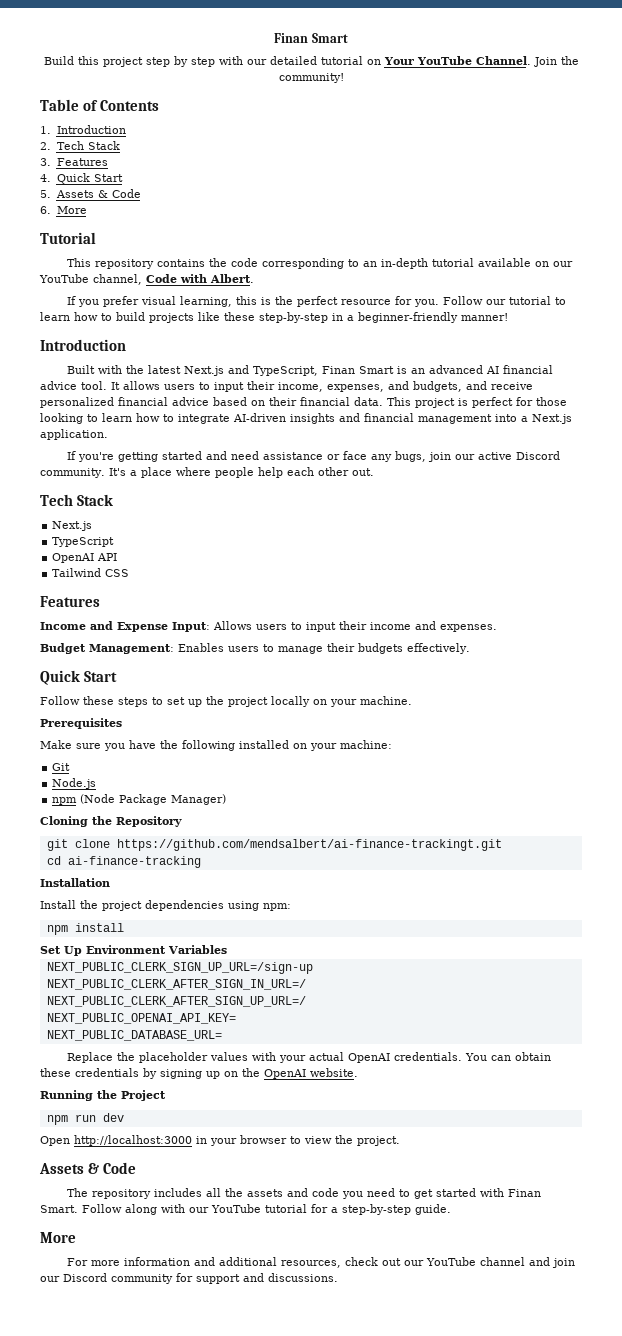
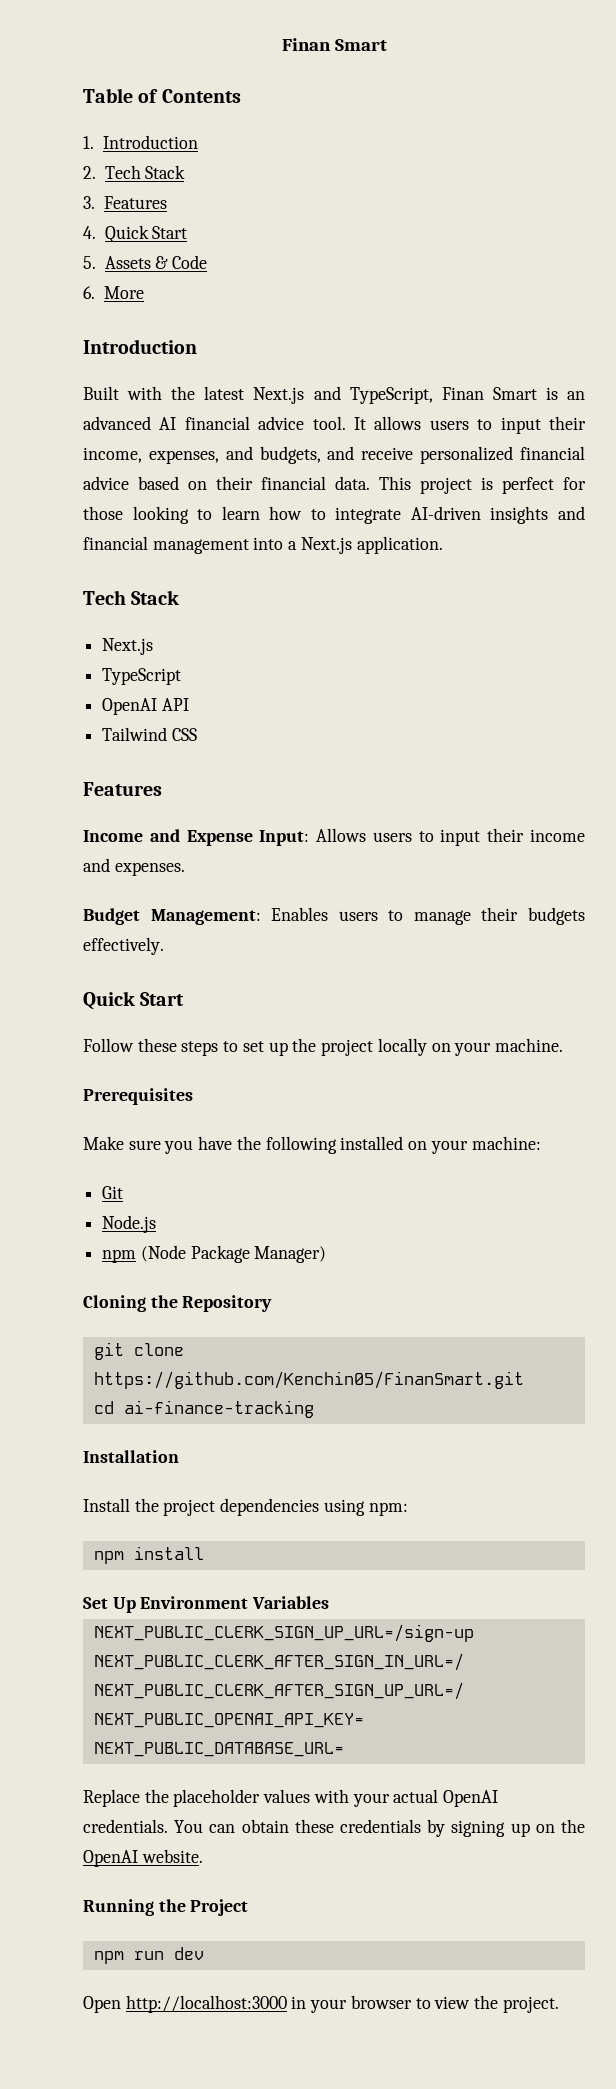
[274,33,348,43] [43,56,579,67] [278,73,344,83] Finan Smart // Build this project step by step with our detailed tutorial on Your YouTube Channel. Join the community! -> [281,38,387,51] Finan Smart
[40,232,96,244] [66,258,573,269] [39,274,254,285] [66,296,566,307] [40,312,508,323] // Tutorial // This repository contains the code corresponding to an in-depth tutorial available on our YouTube channel, Code with Albert. // If you prefer visual learning, this is the perfect resource for you. Follow our tutorial to learn how to build projects like these step-by-step in a beginner-friendly manner! -> (144, 292) none
[66,451,560,462] [40,467,374,478] // If you're getting started and need assistance or face any bugs, join our active Discord community. It's a place where people help each other out. -> (443, 545) none
[116,839,502,851] https://github.com/mendsalbert/ai-finance-trackingt.git -> [93,1371,524,1389] https://github.com/Kenchin05/FinanSmart.git
[39,1162,137,1174] [66,1188,541,1199] [40,1204,451,1215] [40,1232,76,1243] [66,1257,575,1268] [40,1273,338,1284] // Assets & Code // The repository includes all the assets and code you need to get started with Finan Smart. Follow along with our YouTube tutorial for a step-by-step guide. // More // For more information and additional resources, check out our YouTube channel and join our Discord community for support and discussions. -> (559, 2004) none

